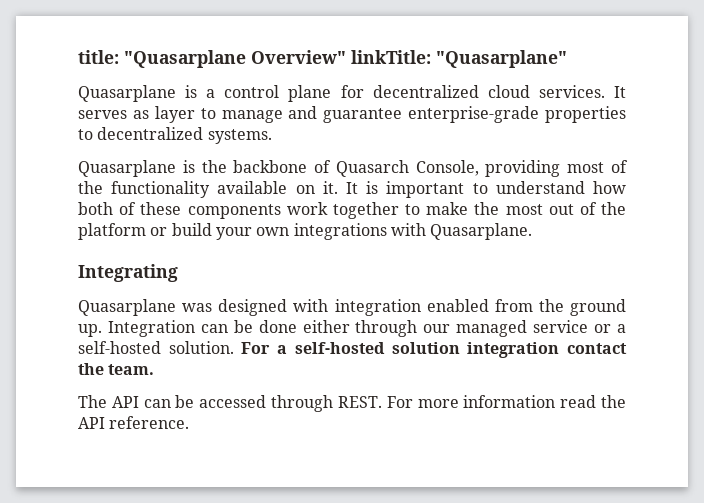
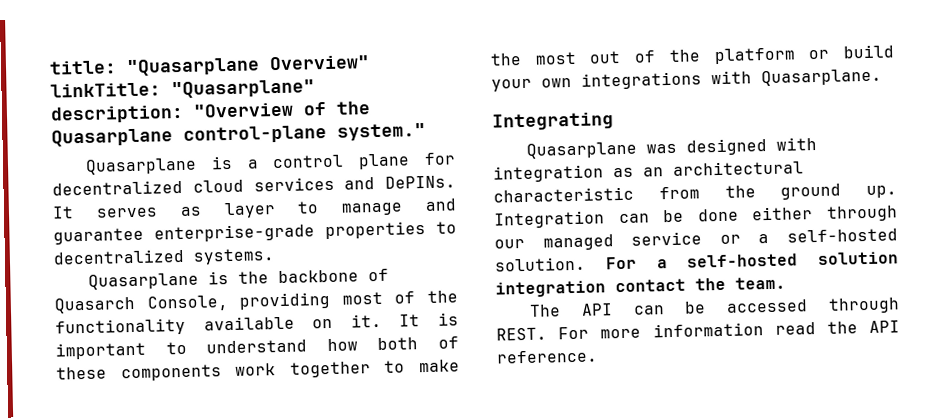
(567, 59) none -> [50,101,371,124] [51,122,426,147] description: "Overview of the Quasarplane control-plane system."
[538,85,605,98] services. -> [253,175,456,192] services and DePINs.
[426,299,489,312] enabled -> [613,160,804,178] [493,186,634,203] as an architectural characteristic

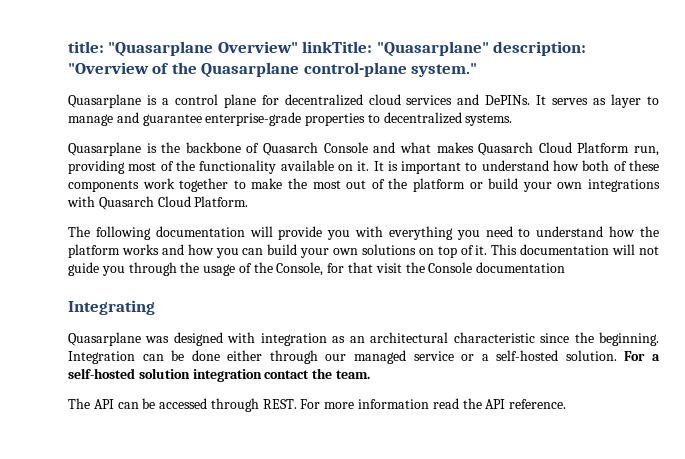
[146,295,229,312] Console, -> [323,142,660,156] Console and what makes Quasarch Cloud Platform run,
[761,68,882,87] Quasarplane. -> [98,196,249,210] [68,226,659,240] [68,244,659,258] [68,262,566,276] Quasarch Cloud Platform. // The following documentation will provide you with everything you need to understand how the platform works and how you can build your own solutions on top of it. This documentation will not guide you through the usage of the Console, for that visit the Console documentation
[658,183,897,200] from the ground up. -> [540,332,659,346] since the beginning.

